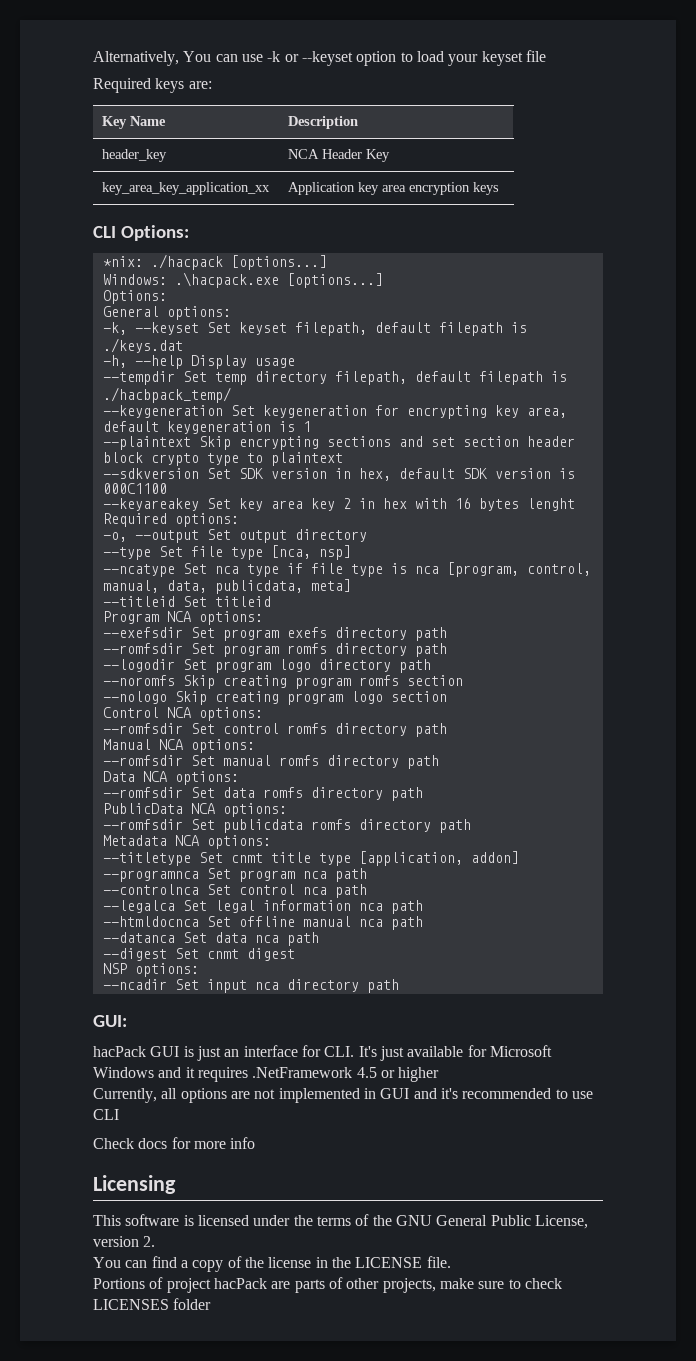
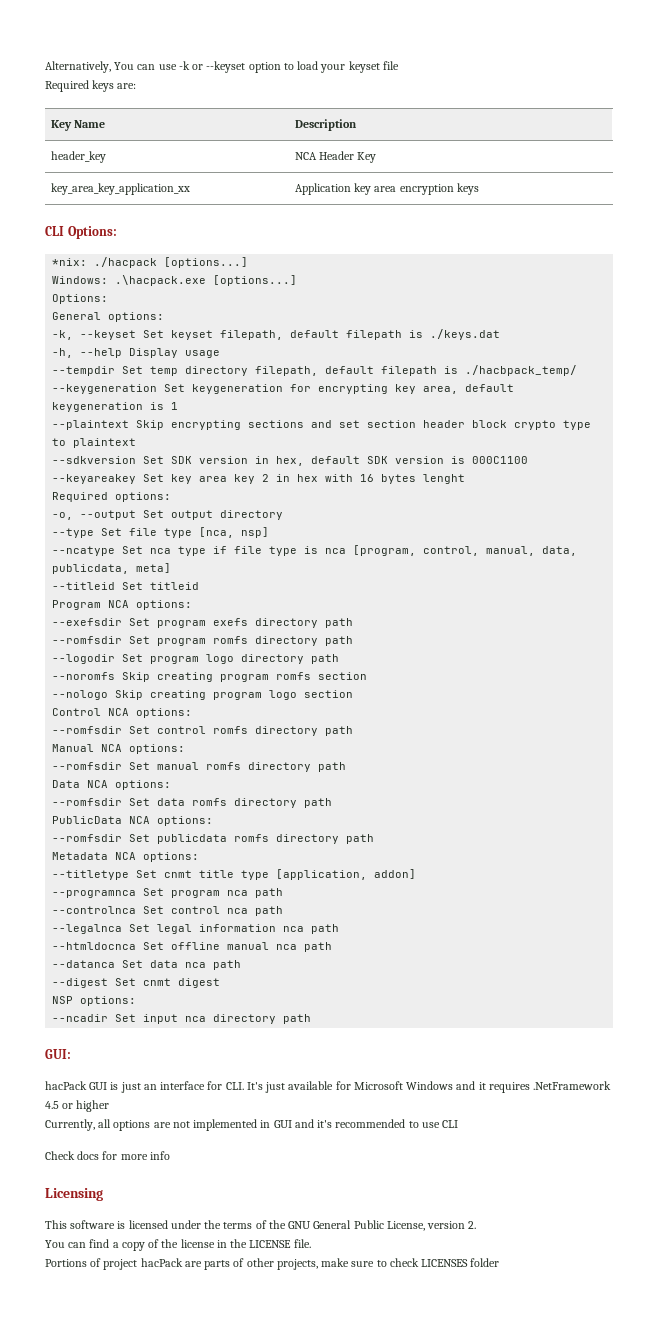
[102,900,175,913] --legalca -> [52,924,123,934] --legalnca

